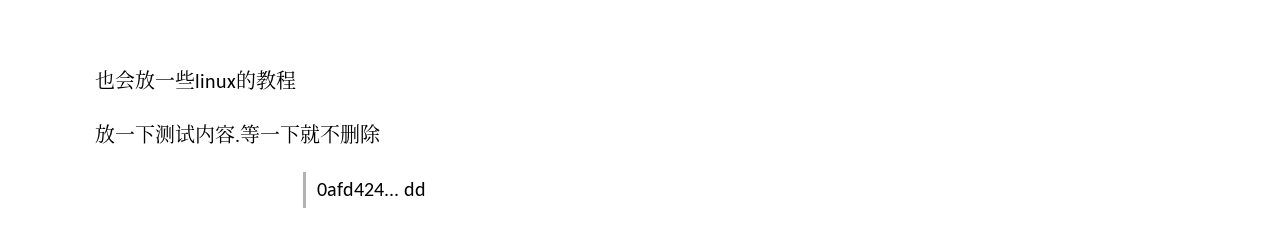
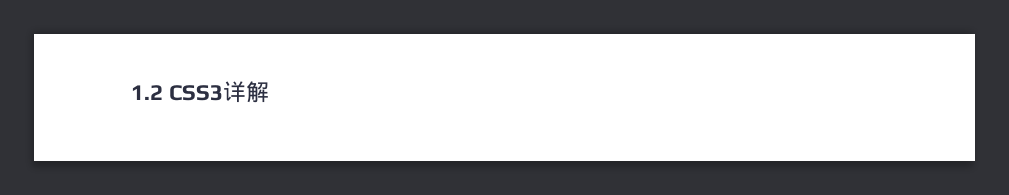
[95,70,296,91] [95,124,381,144] [317,182,427,196] 也会放一些linux的教程 // 放一下测试内容.等一下就不删除 // 0afd424... dd -> [131,81,270,103] 1.2 CSS3详解

